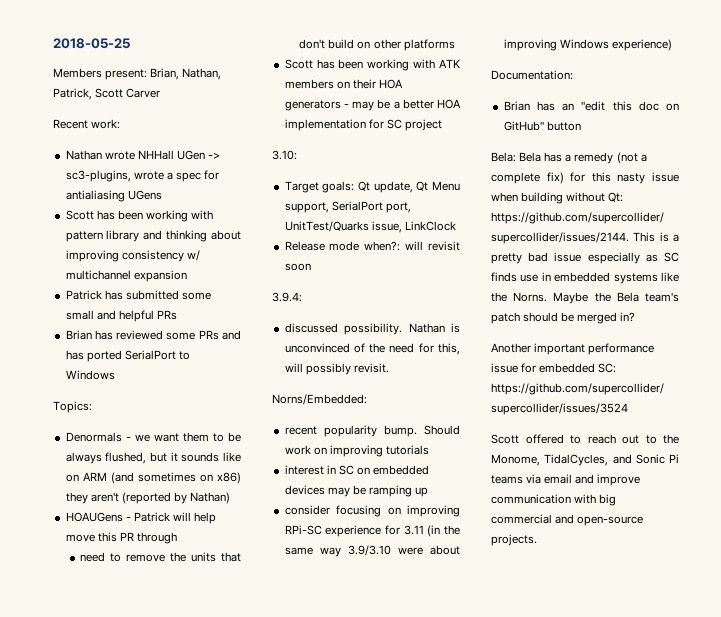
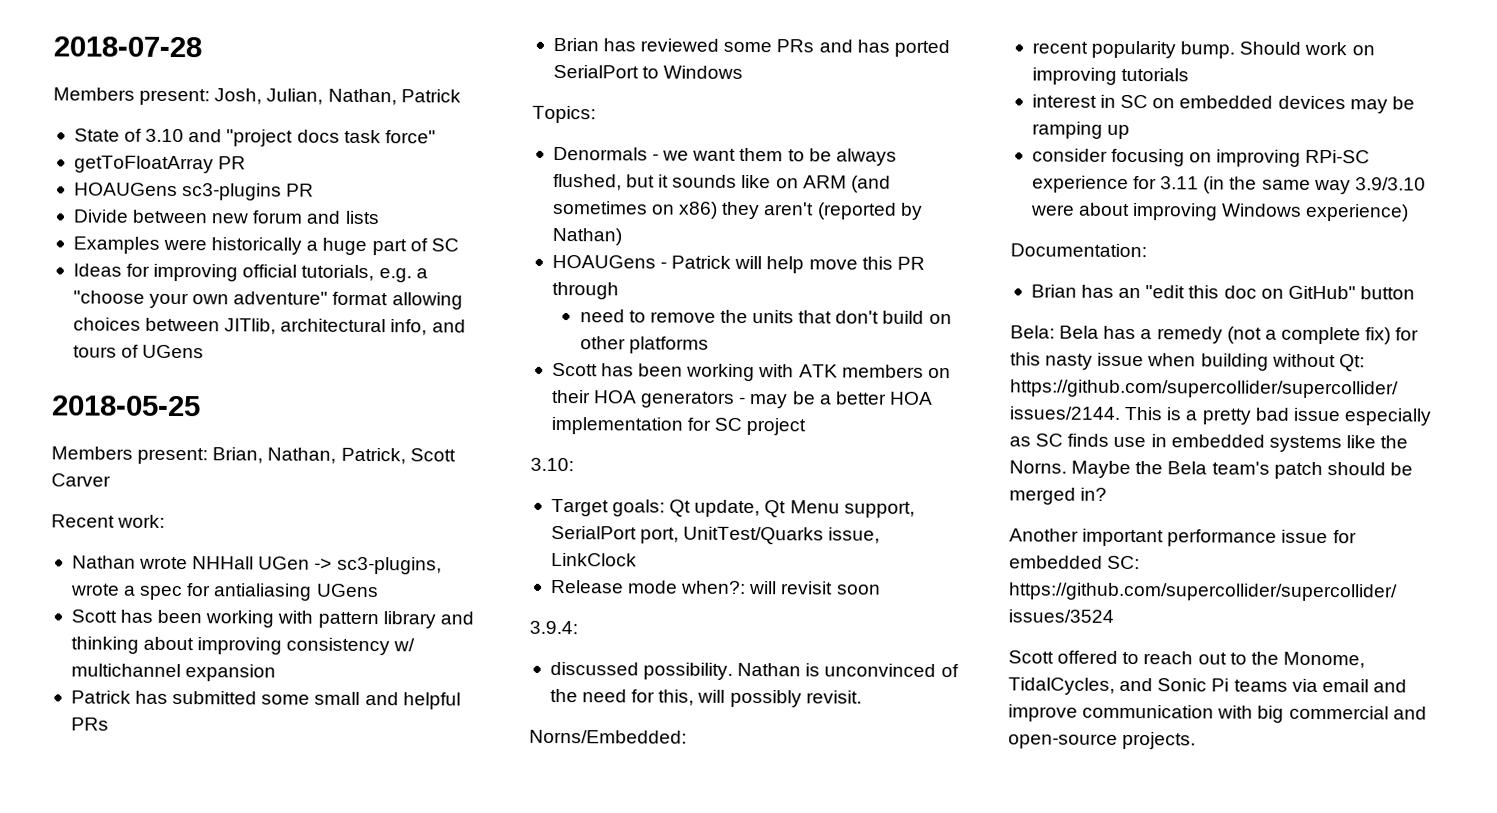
(53, 43) none -> [53,36,202,58] [53,87,461,106] [73,128,436,147] [73,155,247,174] [73,182,315,201] [72,209,380,225] [72,236,459,256] [72,263,428,283] [72,290,463,310] [72,317,466,336] [72,344,205,359] 2018-07-28 // Members present: Josh, Julian, Nathan, Patrick // State of 3.10 and "project docs task force" // getToFloatArray PR // HOAUGens sc3-plugins PR // Divide between new forum and lists // Examples were historically a huge part of SC // Ideas for improving official tutorials, e.g. a "choose your own adventure" format allowing choices between JITlib, architectural info, and tours of UGens //

